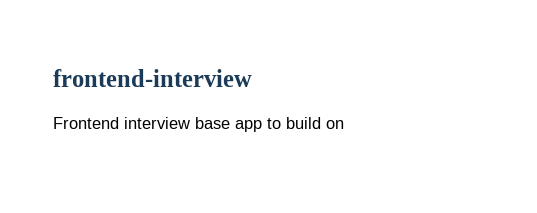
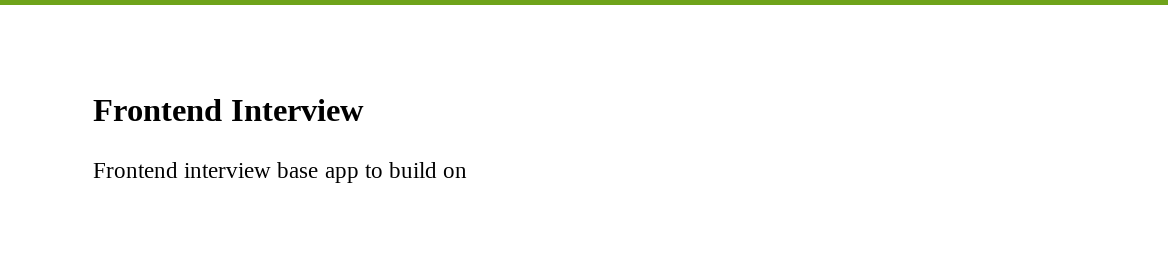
[53,69,252,87] frontend-interview -> [93,99,364,121] Frontend Interview

